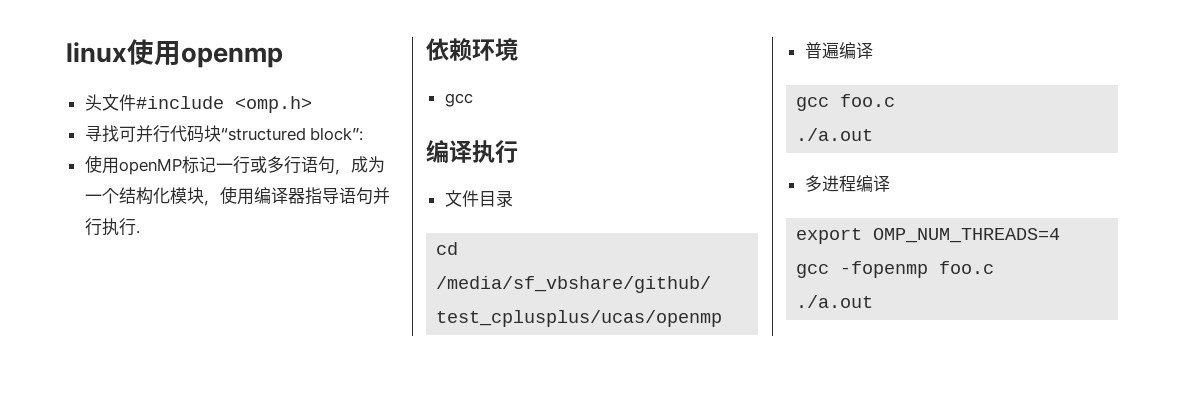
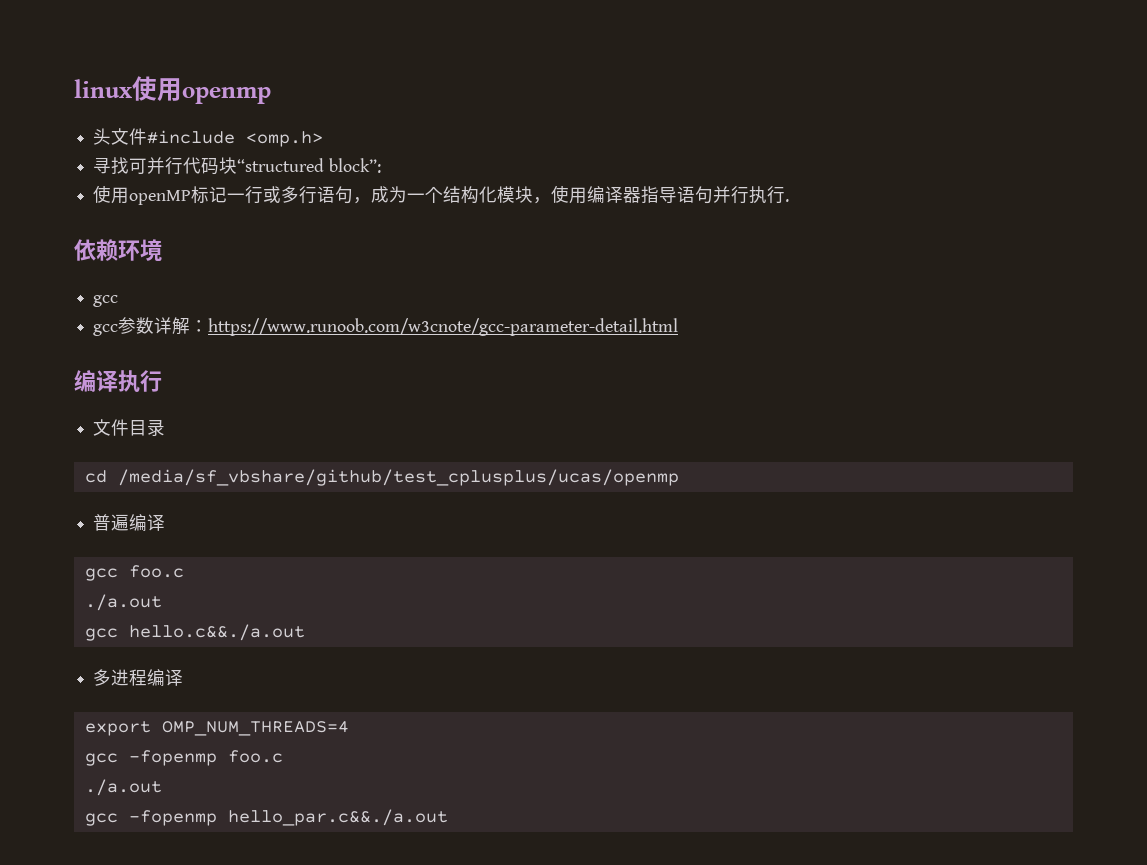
(473, 100) none -> [93,317,679,336] // gcc参数详解：https://www.runoob.com/w3cnote/gcc-parameter-detail.html
(874, 134) none -> [84,624,305,641] // gcc hello.c&&./a.out
(874, 301) none -> [84,809,448,826] // gcc -fopenmp hello_par.c&&./a.out

